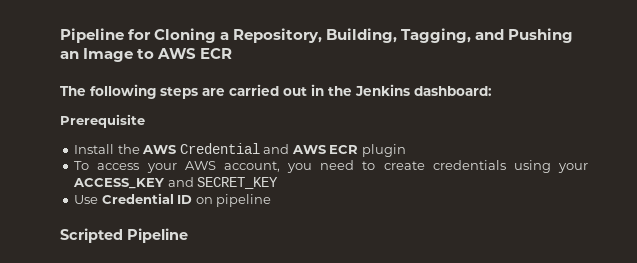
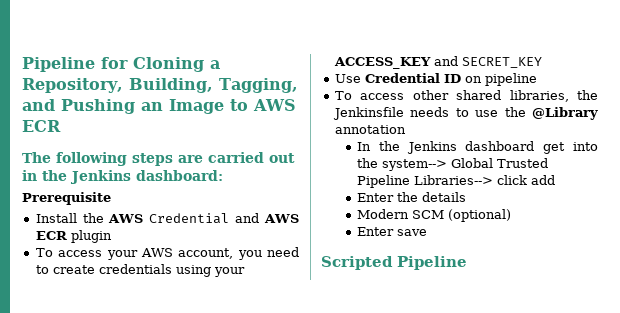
(272, 200) none -> [334,90,598,102] [332,107,598,120] [334,125,406,134] [357,141,598,154] [357,158,549,171] [357,175,556,188] [357,192,467,202] [357,209,512,222] [357,227,428,236] // To access other shared libraries, the Jenkinsfile needs to use the @Library annotation // In the Jenkins dashboard get into the system--> Global Trusted Pipeline Libraries--> click add // Enter the details // Modern SCM (optional) // Enter save

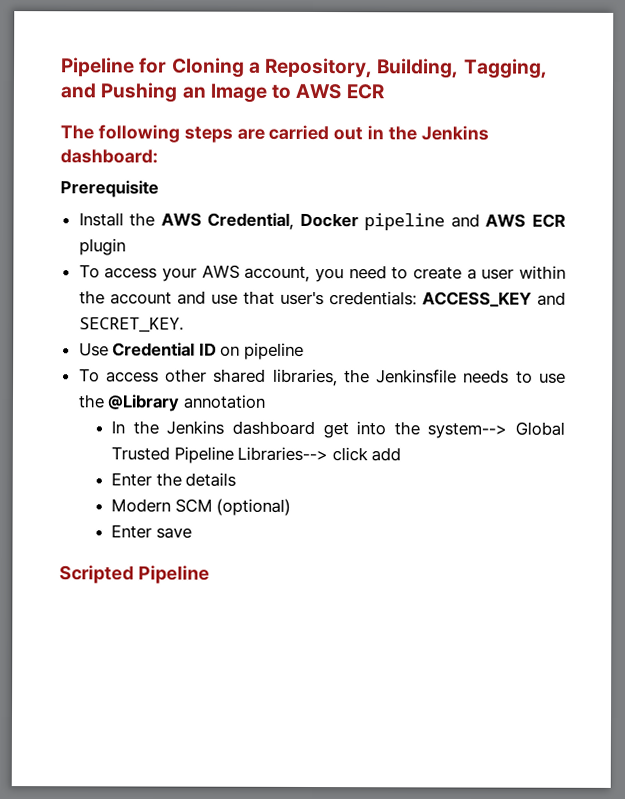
[149,213,230,224] Credential -> [207,212,446,231] Credential, Docker pipeline
[98,264,245,277] credentials using your -> [466,265,567,280] [78,290,417,306] a user within the account and use that user's credentials:
[461,57,542,68] SECRET_KEY -> [78,317,184,333] SECRET_KEY.

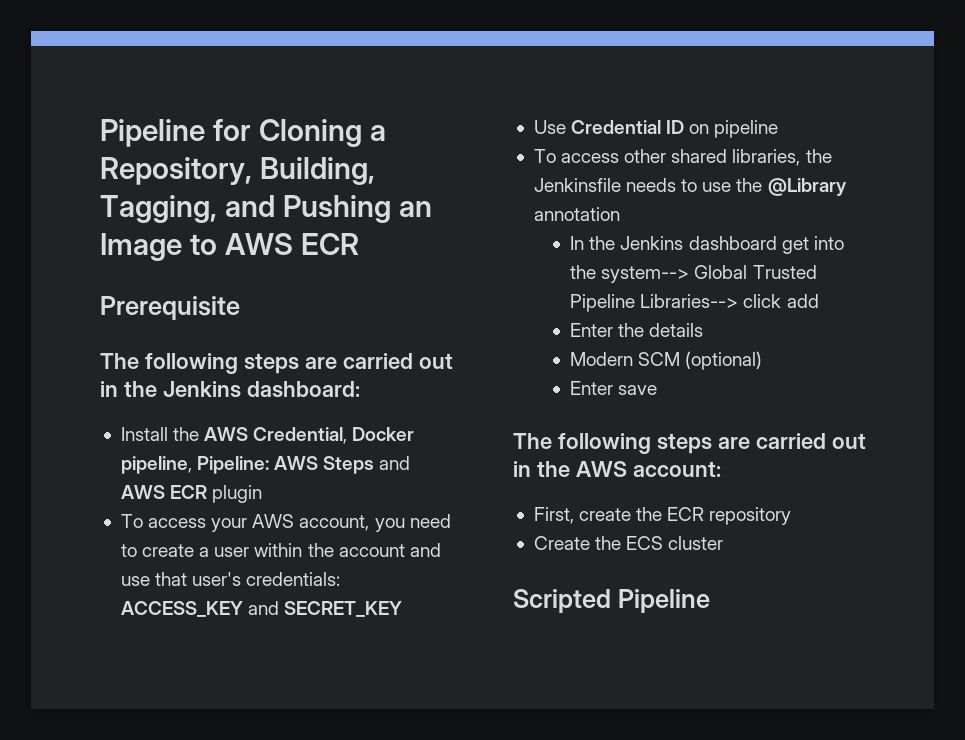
(384, 92) none -> [100,296,240,320] // Prerequisite
[60,180,159,198] // Prerequisite -> (360, 389) none
[364,213,446,231] pipeline -> [120,456,375,474] pipeline, Pipeline: AWS Steps
[78,317,184,333] SECRET_KEY. -> [284,601,403,617] SECRET_KEY
(192, 533) none -> [513,433,866,454] [513,461,721,477] [533,507,792,525] [533,536,724,550] // The following steps are carried out in the AWS account: // First, create the ECR repository // Create the ECS cluster

